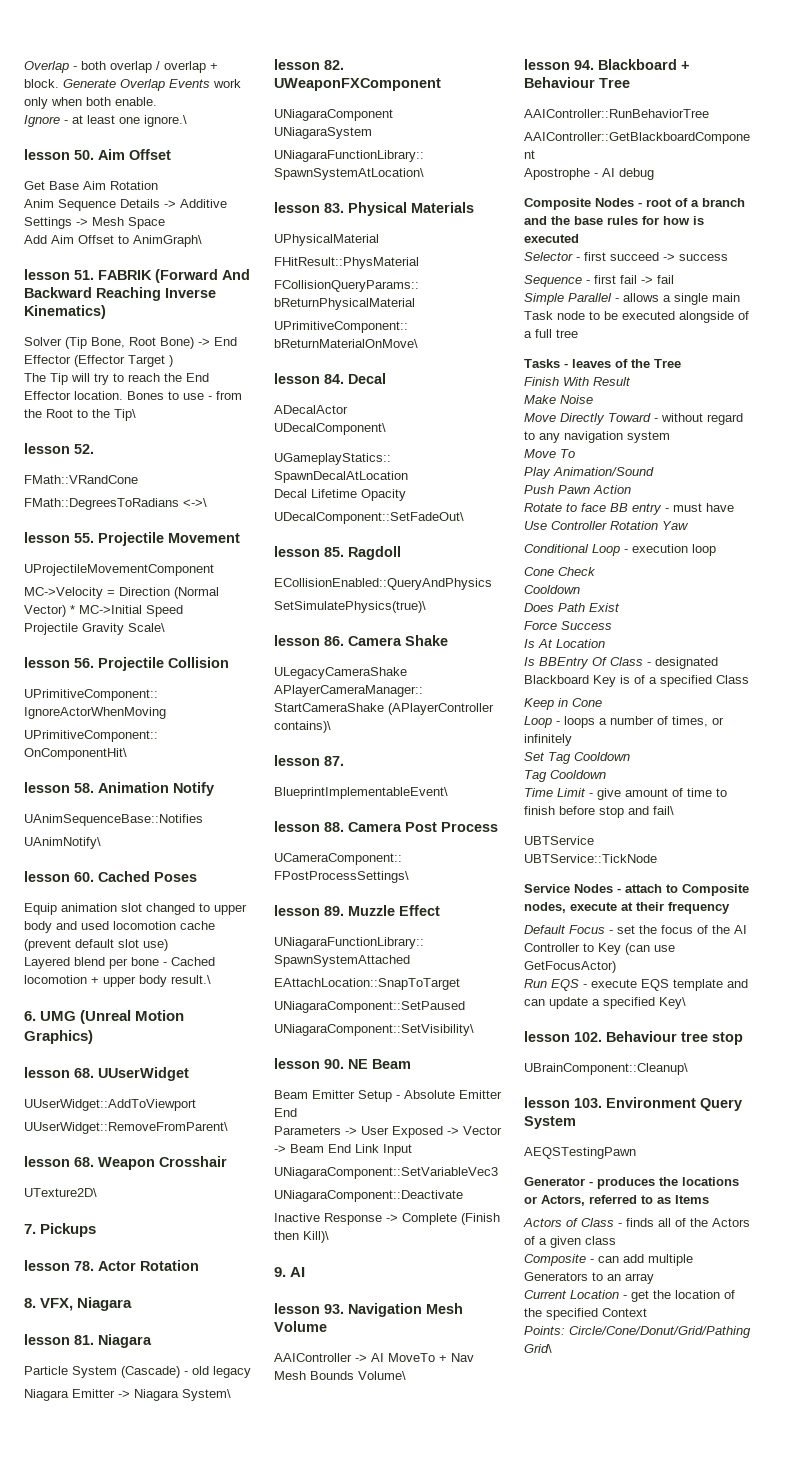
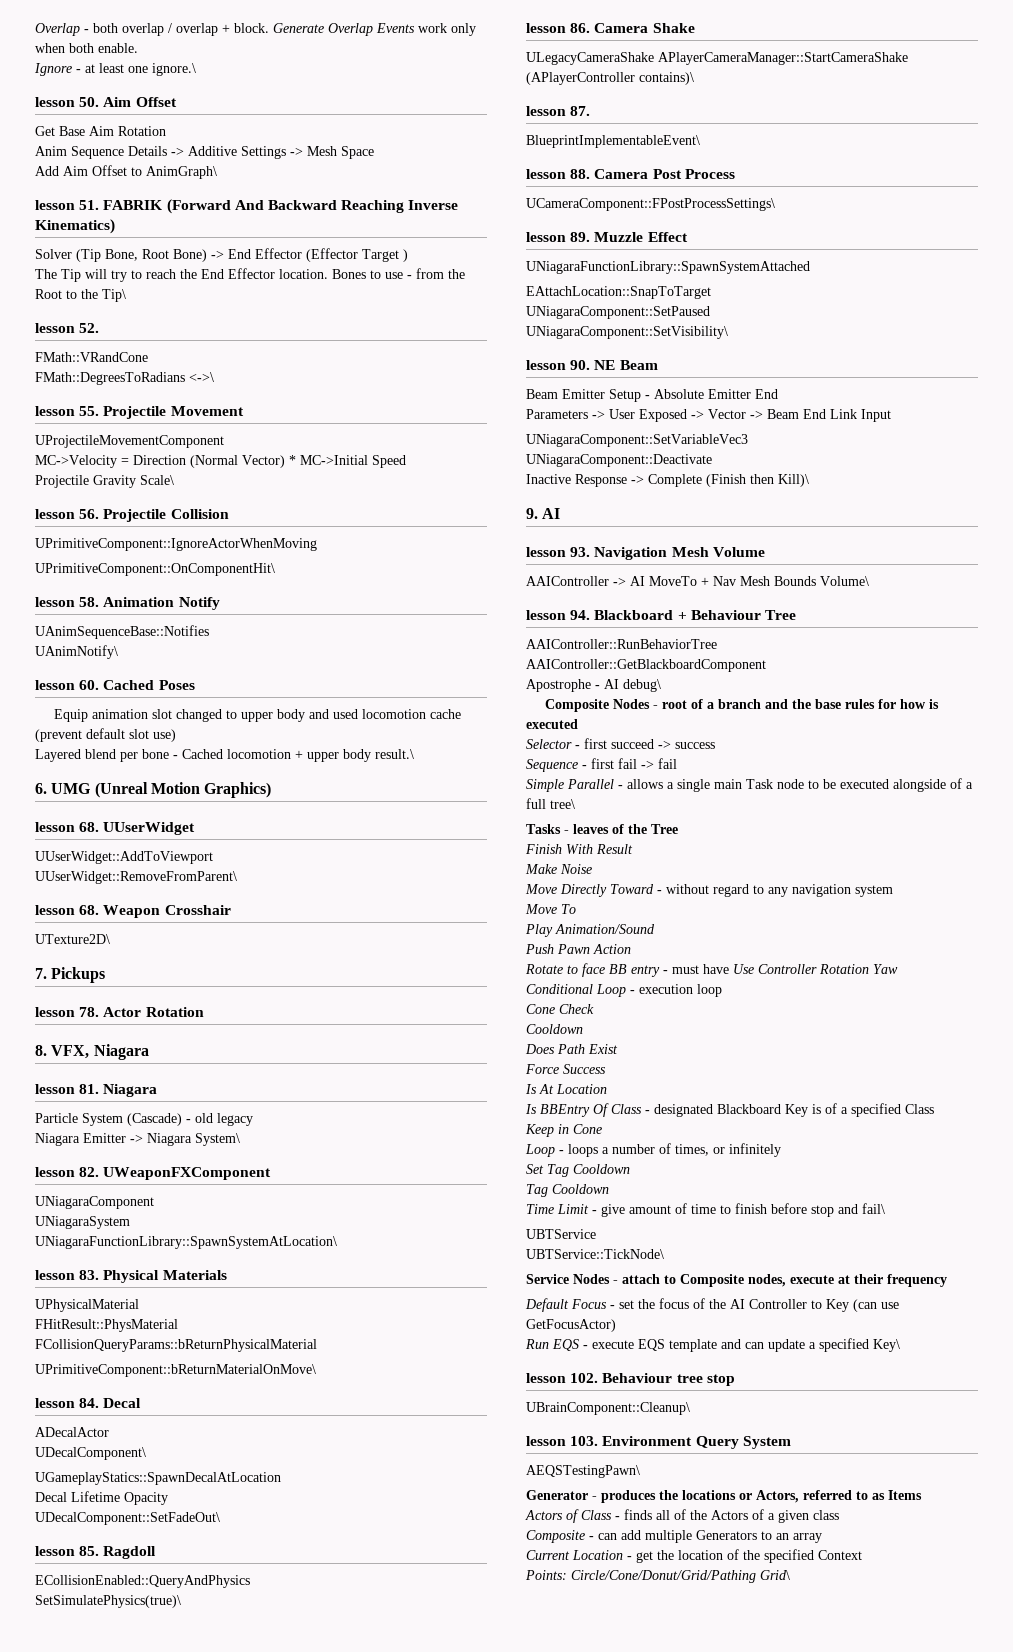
[619,168,654,180] debug -> [623,679,661,692] debug\
[556,329,578,338] tree -> [550,799,575,809] tree\
[524,854,657,863] UBTService::TickNode -> [526,1249,664,1259] UBTService::TickNode\
[524,1147,636,1159] AEQSTestingPawn -> [526,1465,640,1478] AEQSTestingPawn\

